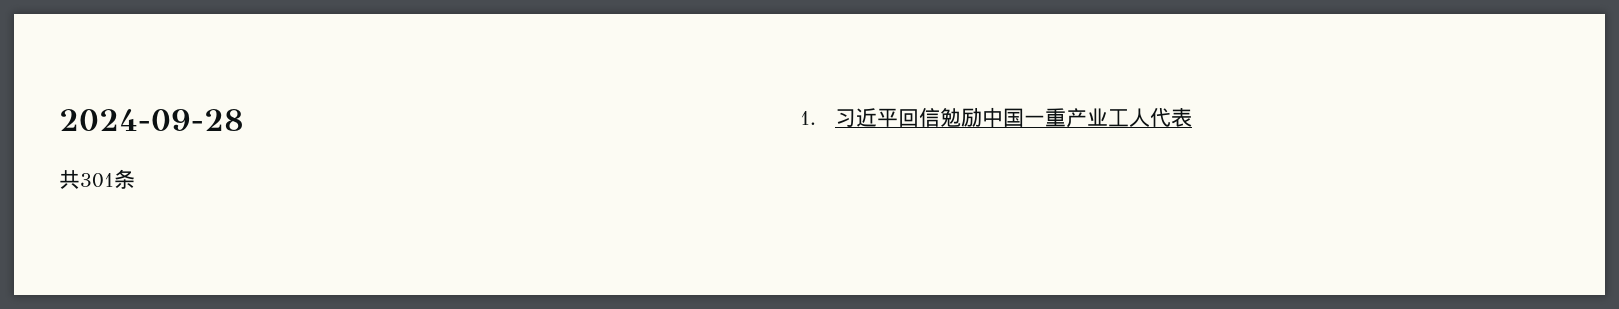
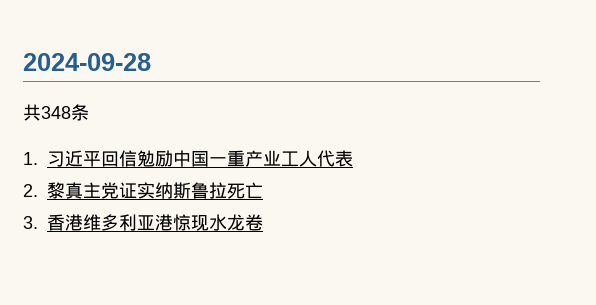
[80,173,114,188] 301 -> [41,106,71,119] 348
(1192, 117) none -> [23,182,263,199] [23,214,263,231] // 2.黎真主党证实纳斯鲁拉死亡 // 3.香港维多利亚港惊现水龙卷

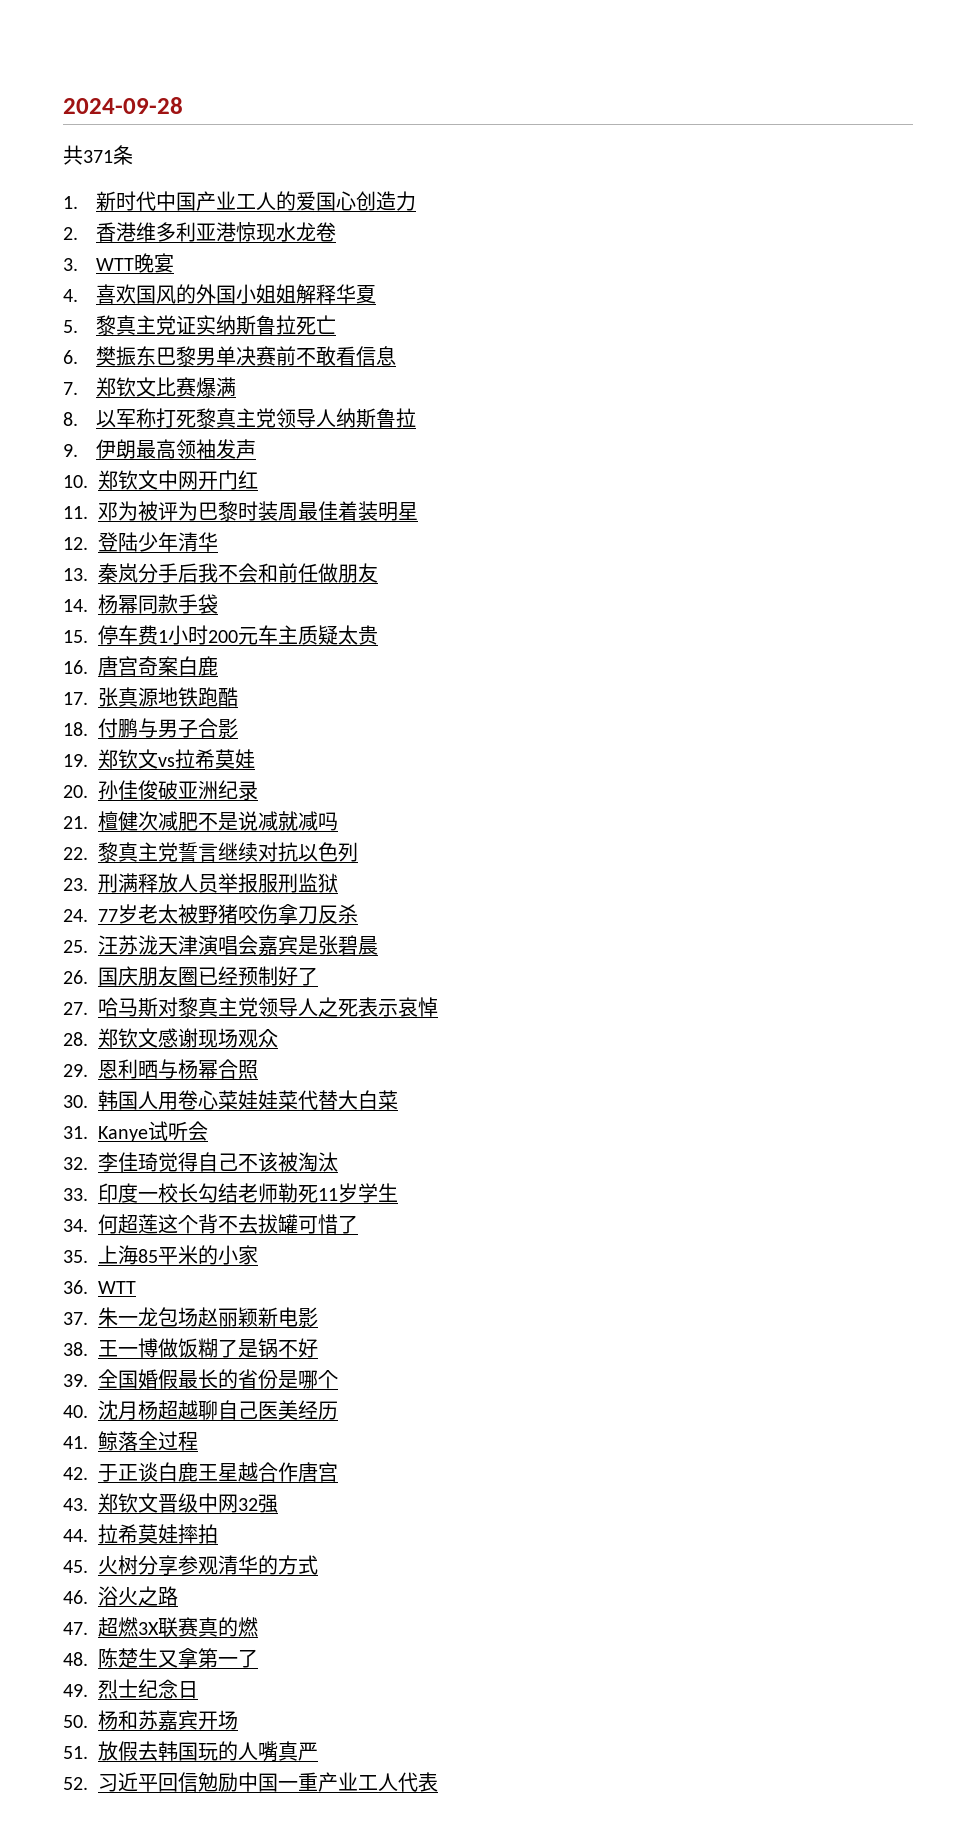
[41,106,71,119] 348 -> [83,150,113,163] 371
(38, 158) none -> [96,191,417,211] [63,222,337,242] [63,253,175,273] [63,284,377,304] [63,315,337,335] [63,346,397,366] [63,377,237,398] [63,408,417,428] [63,439,257,459] [63,470,258,490] [63,501,418,521] [63,532,218,552] [63,563,378,583] [63,594,218,614] [63,625,378,645] [63,656,218,676] [63,687,238,707] [63,718,238,738] [63,749,255,769] [63,780,258,800] [63,811,338,831] [63,842,358,862] [63,873,338,893] [63,904,358,925] [63,935,378,956] [63,966,318,986] [63,997,438,1017] [63,1028,278,1048] [63,1059,258,1079] [63,1090,398,1110] [63,1121,208,1142] [63,1152,338,1172] [63,1183,398,1203] [63,1214,358,1234] [63,1245,258,1265] [63,1280,136,1294] [63,1307,318,1327] [63,1338,318,1358] [63,1369,338,1389] [63,1400,338,1420] [63,1431,198,1451] [63,1462,338,1482] [63,1493,278,1513] [63,1524,218,1544] [63,1555,318,1576] [63,1586,178,1606] [63,1617,258,1638] [63,1648,258,1669] [63,1679,198,1699] [63,1710,238,1731] [63,1741,318,1762] [63,1777,88,1790] 新时代中国产业工人的爱国心创造力 // 2.香港维多利亚港惊现水龙卷 // 3. WTT晚宴 // 4.喜欢国风的外国小姐姐解释华夏 // 5.黎真主党证实纳斯鲁拉死亡 // 6.樊振东巴黎男单决赛前不敢看信息 // 7.郑钦文比赛爆满 // 8.以军称打死黎真主党领导人纳斯鲁拉 // 9.伊朗最高领袖发声 // 10.郑钦文中网开门红 // 11.邓为被评为巴黎时装周最佳着装明星 // 12.登陆少年清华 // 13.秦岚分手后我不会和前任做朋友 // 14.杨幂同款手袋 // 15.停车费1小时200元车主质疑太贵 // 16.唐宫奇案白鹿 // 17.张真源地铁跑酷 // 18.付鹏与男子合影 // 19.郑钦文vs拉希莫娃 // 20.孙佳俊破亚洲纪录 // 21.檀健次减肥不是说减就减吗 // 22.黎真主党誓言继续对抗以色列 // 23.刑满释放人员举报服刑监狱 // 24. 77岁老太被野猪咬伤拿刀反杀 // 25.汪苏泷天津演唱会嘉宾是张碧晨 // 26.国庆朋友圈已经预制好了 // 27.哈马斯对黎真主党领导人之死表示哀悼 // 28.郑钦文感谢现场观众 // 29.恩利晒与杨幂合照 // 30.韩国人用卷心菜娃娃菜代替大白菜 // 31. Kanye试听会 // 32.李佳琦觉得自己不该被淘汰 // 33.印度一校长勾结老师勒死11岁学生 // 34.何超莲这个背不去拔罐可惜了 // 35.上海85平米的小家 // 36. WTT // 37.朱一龙包场赵丽颖新电影 // 38.王一博做饭糊了是锅不好 // 39.全国婚假最长的省份是哪个 // 40.沈月杨超越聊自己医美经历 // 41.鲸落全过程 // 42.于正谈白鹿王星越合作唐宫 // 43.郑钦文晋级中网32强 // 44.拉希莫娃摔拍 // 45.火树分享参观清华的方式 // 46.浴火之路 // 47.超燃3X联赛真的燃 // 48.陈楚生又拿第一了 // 49.烈士纪念日 // 50.杨和苏嘉宾开场 // 51.放假去韩国玩的人嘴真严 // 52.
[23,182,263,199] [23,214,263,231] // 2.黎真主党证实纳斯鲁拉死亡 // 3.香港维多利亚港惊现水龙卷 -> (438, 1782) none

